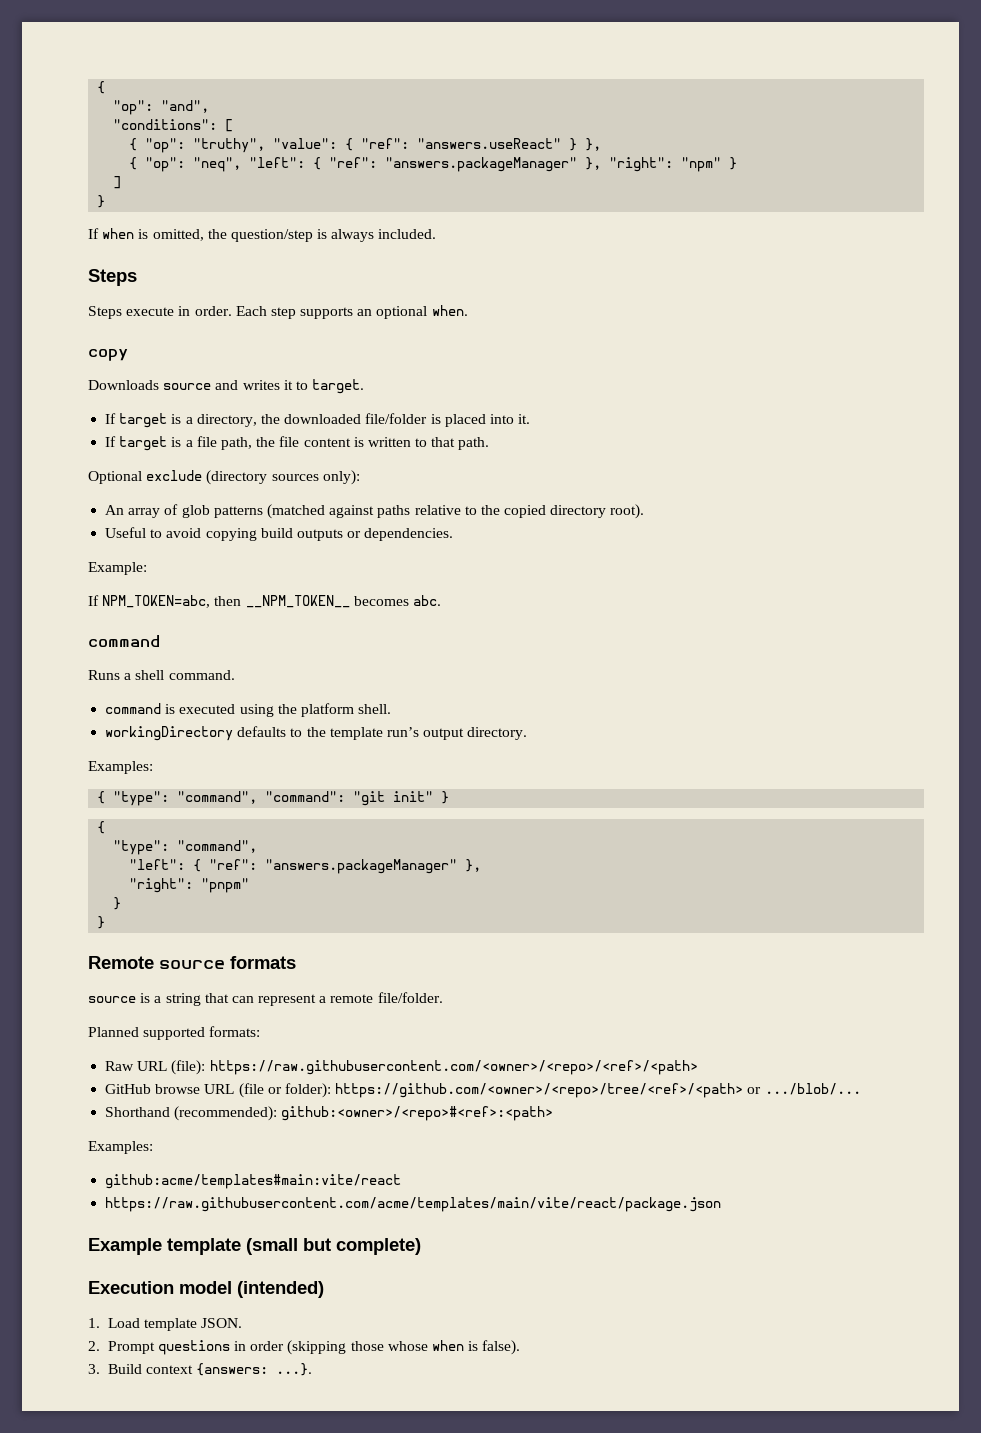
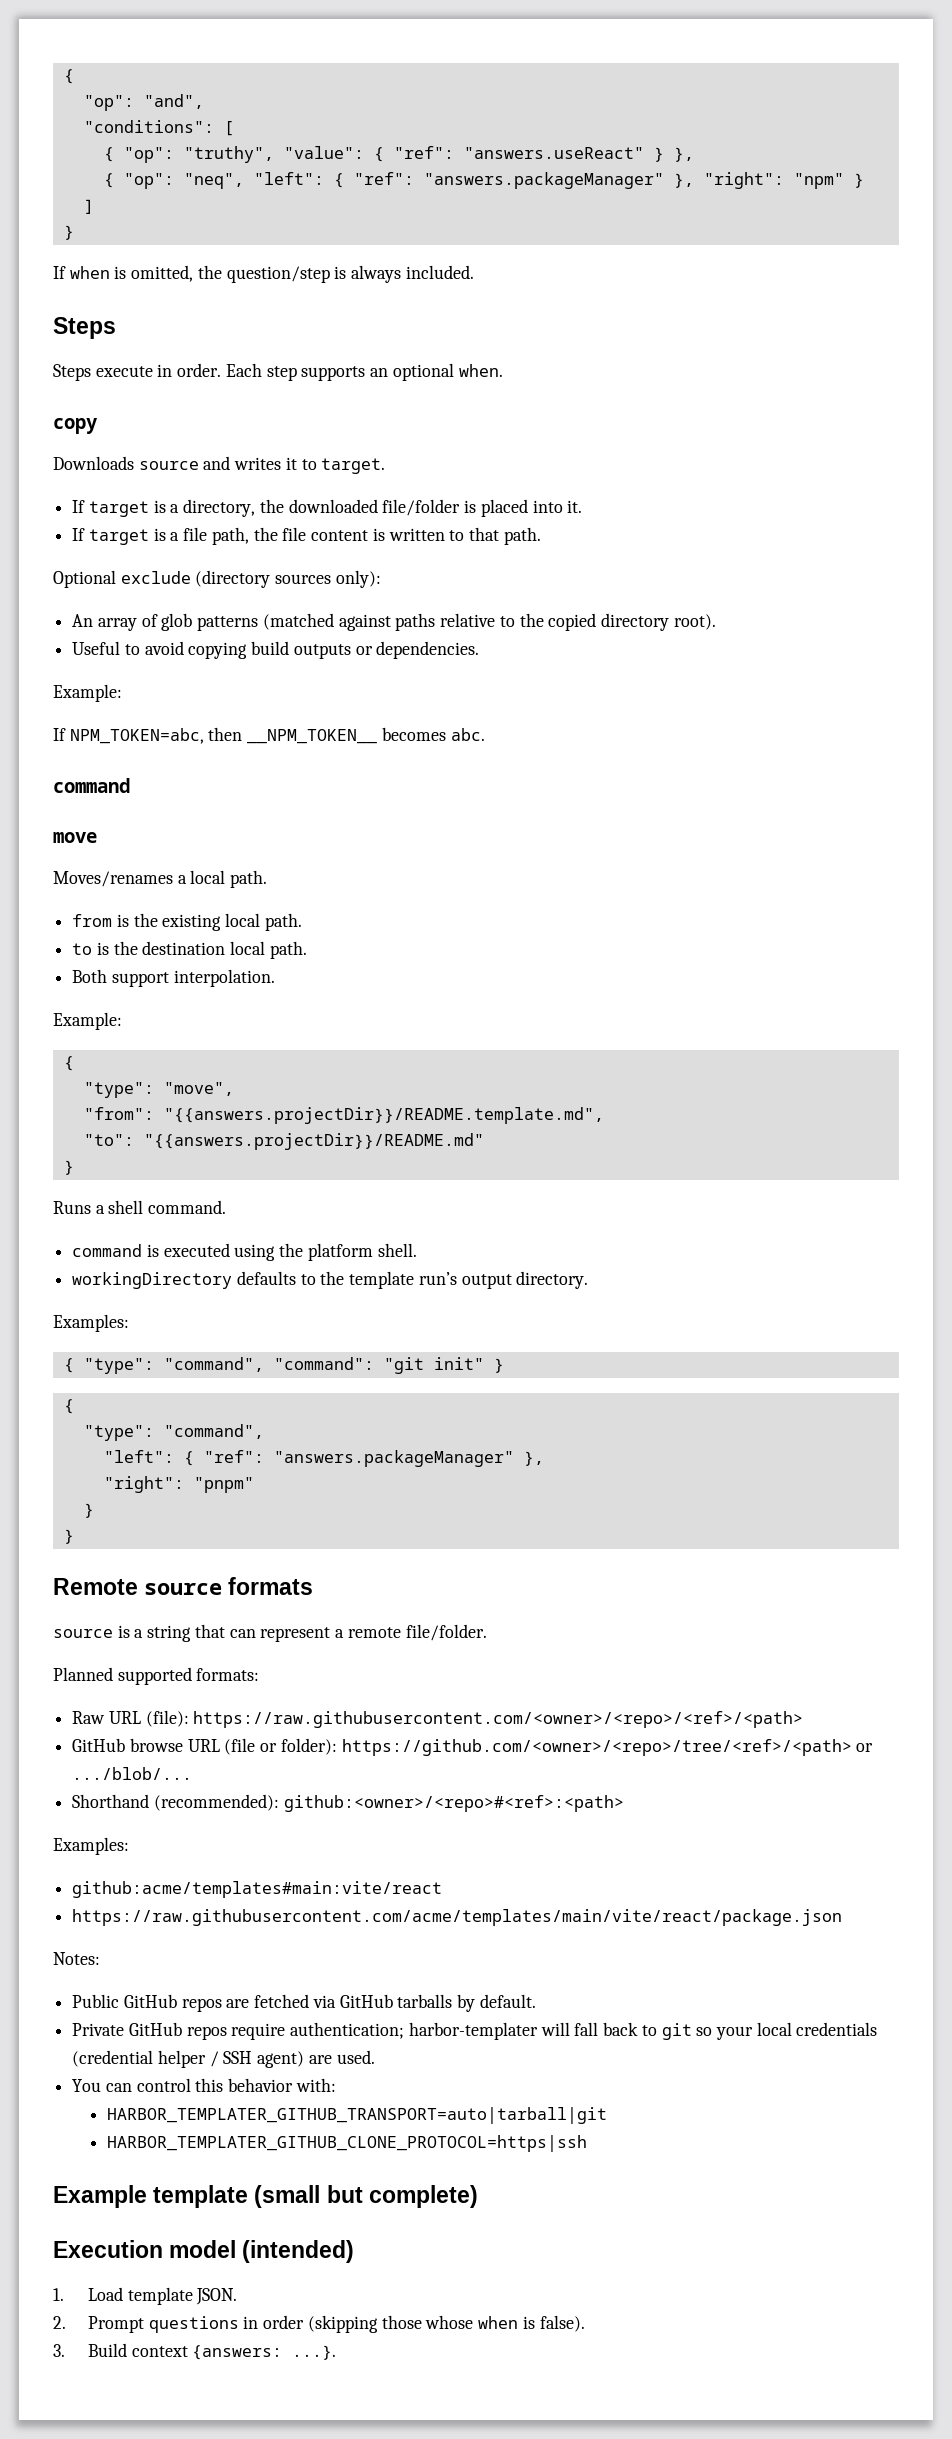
(160, 641) none -> [53,832,97,843] [53,870,268,888] [72,913,302,931] [72,941,307,959] [72,969,275,987] [53,1012,122,1030] [63,1056,74,1071] [83,1082,234,1098] [83,1107,604,1124] [83,1133,484,1150] [63,1160,74,1175] // move // Moves/renames a local path. // from is the existing local path. // to is the destination local path. // Both support interpolation. // Example: // { // "type": "move", // "from": "{{answers.projectDir}}/README.template.md", // "to": "{{answers.projectDir}}/README.md" // }
(722, 1204) none -> [53,1952,100,1965] [72,1994,536,2012] [72,2022,878,2040] [72,2050,375,2068] [72,2078,336,2092] [107,2107,608,2124] [107,2135,588,2152] // Notes: // Public GitHub repos are fetched via GitHub tarballs by default. // Private GitHub repos require authentication; harbor-templater will fall back to git so your local credentials (credential helper / SSH agent) are used. // You can control this behavior with: // HARBOR_TEMPLATER_GITHUB_TRANSPORT=auto|tarball|git // HARBOR_TEMPLATER_GITHUB_CLONE_PROTOCOL=https|ssh

